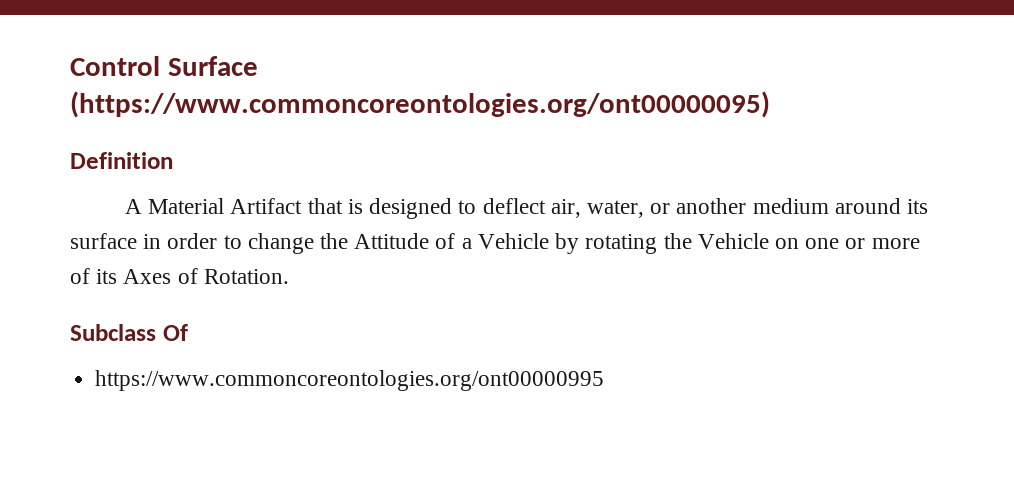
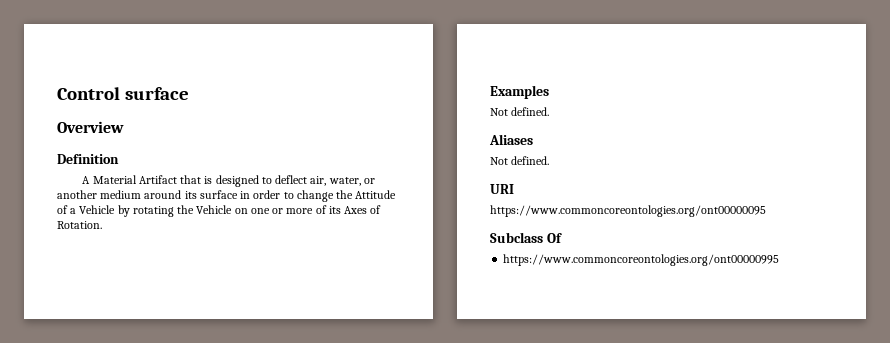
[167,56,258,76] [70,91,770,118] Surface (https://www.commoncoreontologies.org/ont00000095) -> [124,87,189,100] [57,121,124,133] surface // Overview
(289, 276) none -> [490,85,549,99] [490,107,550,116] [489,134,533,145] [490,156,550,165] [490,184,514,194] [490,205,766,217] // Examples // Not defined. // Aliases // Not defined. // URI // https://www.commoncoreontologies.org/ont00000095

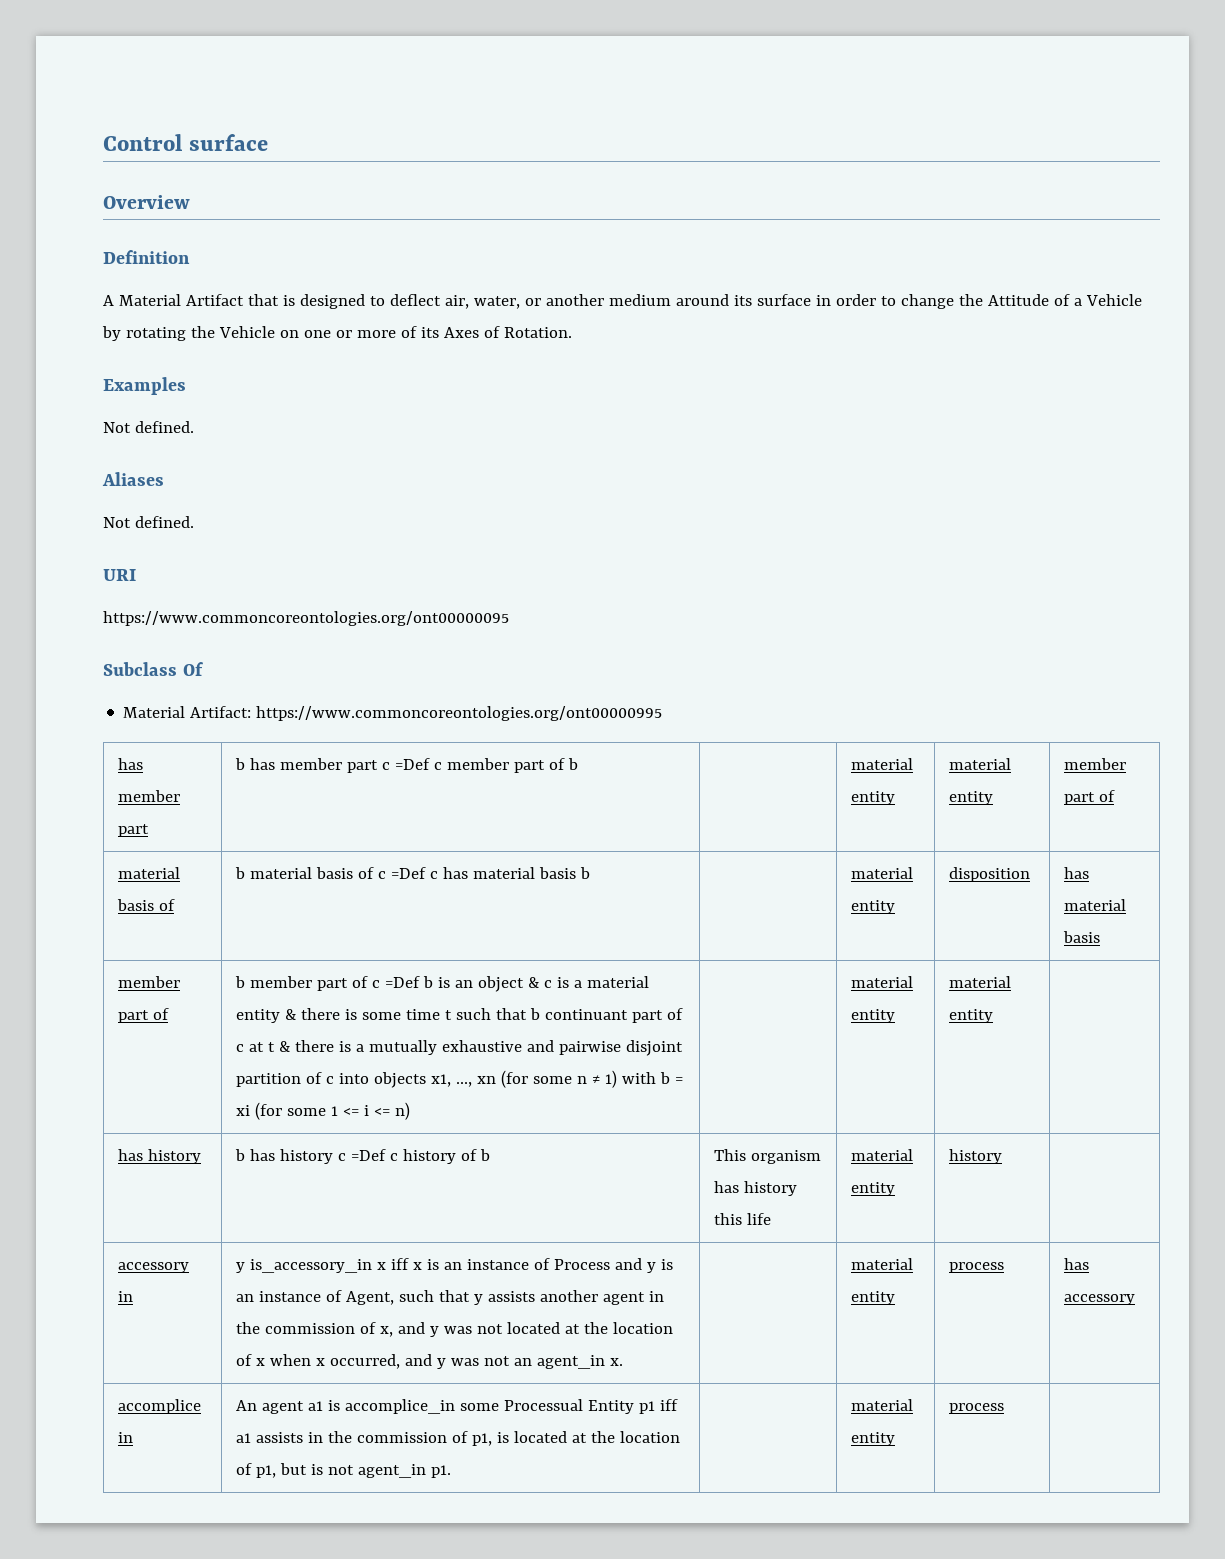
(562, 238) none -> [123,706,252,718] Material Artifact:
(780, 260) none -> [117,758,143,770] [117,790,180,802] [117,824,149,837] [234,758,578,773] [850,758,913,770] [850,791,895,805] [948,758,1011,770] [948,791,993,805] [1063,758,1126,770] [1063,790,1115,805] [117,867,180,879] [116,899,175,911] [234,867,590,879] [850,867,913,879] [850,900,895,914] [948,867,1030,882] [1063,867,1089,879] [1063,899,1126,911] [1062,931,1100,943] [117,976,180,988] [117,1008,169,1023] [234,976,649,992] [235,1008,683,1023] [235,1040,683,1056] [235,1070,683,1088] [235,1102,410,1120] [850,976,913,988] [850,1009,895,1023] [948,976,1011,988] [948,1009,993,1023] [117,1149,201,1164] [234,1149,490,1164] [713,1149,821,1164] [713,1181,797,1196] [713,1213,771,1225] [850,1149,913,1161] [850,1182,895,1196] [948,1149,1002,1164] [117,1262,189,1273] [117,1291,133,1302] [235,1258,673,1273] [235,1290,664,1305] [235,1322,673,1337] [235,1354,623,1369] [850,1258,913,1270] [850,1291,895,1305] [948,1262,1004,1273] [1063,1258,1089,1270] [1063,1294,1135,1305] [117,1399,201,1414] [117,1432,133,1443] [235,1399,678,1414] [235,1431,680,1446] [235,1463,451,1478] [850,1399,913,1411] [850,1432,895,1446] [948,1403,1004,1414] // has member part | b has member part c =Def c member part of b | | material entity | material entity | member part of // material basis of | b material basis of c =Def c has material basis b | | material entity | disposition | has material basis // member part of | b member part of c =Def b is an object & c is a material entity & there is some time t such that b continuant part of c at t & there is a mutually exhaustive and pairwise disjoint partition of c into objects x1, ..., xn (for some n ≠ 1) with b = xi (for some 1 <= i <= n) | | material entity | material entity | // has history | b has history c =Def c history of b | This organism has history this life | material entity | history | // accessory in | y is_accessory_in x iff x is an instance of Process and y is an instance of Agent, such that y assists another agent in the commission of x, and y was not located at the location of x when x occurred, and y was not an agent_in x. | | material entity | process | has accessory // accomplice in | An agent a1 is accomplice_in some Processual Entity p1 iff a1 assists in the commission of p1, is located at the location of p1, but is not agent_in p1. | | material entity | process |

